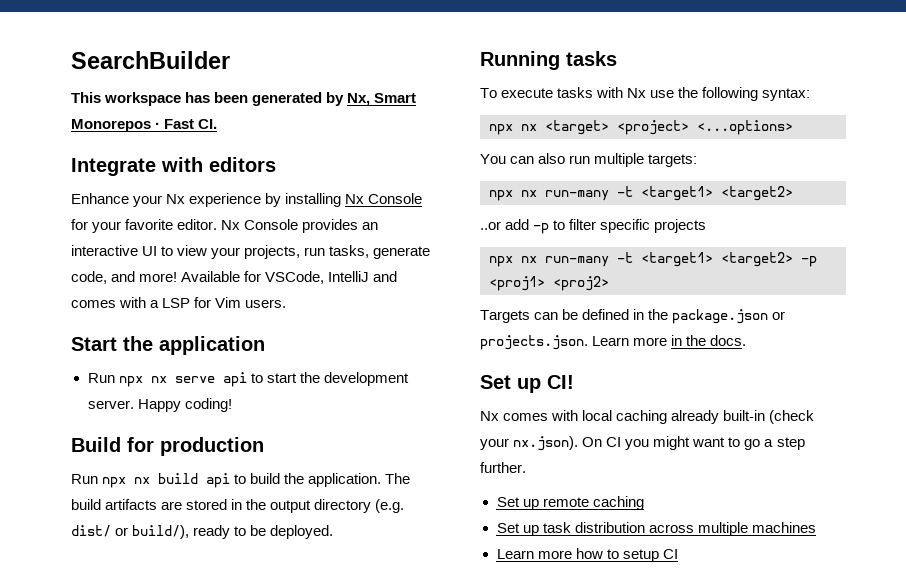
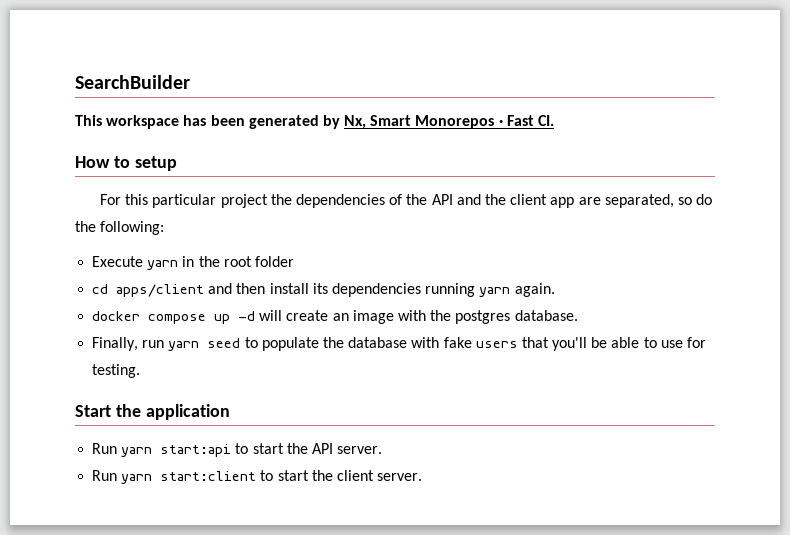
[71,157,276,176] [71,193,423,207] [71,219,379,233] [71,245,431,259] [71,271,398,284] [71,297,287,308] Integrate with editors // Enhance your Nx experience by installing Nx Console for your favorite editor. Nx Console provides an interactive UI to view your projects, run tasks, generate code, and more! Available for VSCode, IntelliJ and comes with a LSP for Vim users. -> [75,156,177,171] [100,194,713,208] [75,221,165,235] [92,256,294,270] [92,283,555,297] [92,310,578,324] [92,337,707,351] [92,364,141,378] How to setup // For this particular project the dependencies of the API and the client app are separated, so do the following: // Execute yarn in the root folder // cd apps/client and then install its dependencies running yarn again. // docker compose up -d will create an image with the postgres database. // Finally, run yarn seed to populate the database with fake users that you'll be able to use for testing.
[118,372,409,387] [87,398,232,412] [71,437,264,456] [71,473,411,488] [71,499,405,513] [71,525,334,539] [480,51,617,70] [480,87,811,101] [489,120,793,135] [480,153,698,167] [489,186,793,201] [480,219,707,234] [489,252,817,267] [489,276,609,291] [480,309,786,324] [480,335,747,350] [480,375,574,393] [480,410,815,424] [480,436,805,451] [480,462,526,473] [496,496,644,510] [496,522,816,536] [496,548,678,562] npx nx serve api to start the development server. Happy coding! // Build for production // Run npx nx build api to build the application. The build artifacts are stored in the output directory (e.g. dist/ or build/), ready to be deployed. // Running tasks // To execute tasks with Nx use the following syntax: // npx nx <target> <project> <...options> // You can also run multiple targets: // npx nx run-many -t <target1> <target2> // ..or add -p to filter specific projects // npx nx run-many -t <target1> <target2> -p <proj1> <proj2> // Targets can be defined in the package.json or projects.json. Learn more in the docs. // Set up CI! // Nx comes with local caching already built-in (check your nx.json). On CI you might want to go a step further. // Set up remote caching // Set up task distribution across multiple machines // Learn more how to setup CI -> [121,443,383,457] [92,470,423,484] yarn start:api to start the API server. // Run yarn start:client to start the client server.

